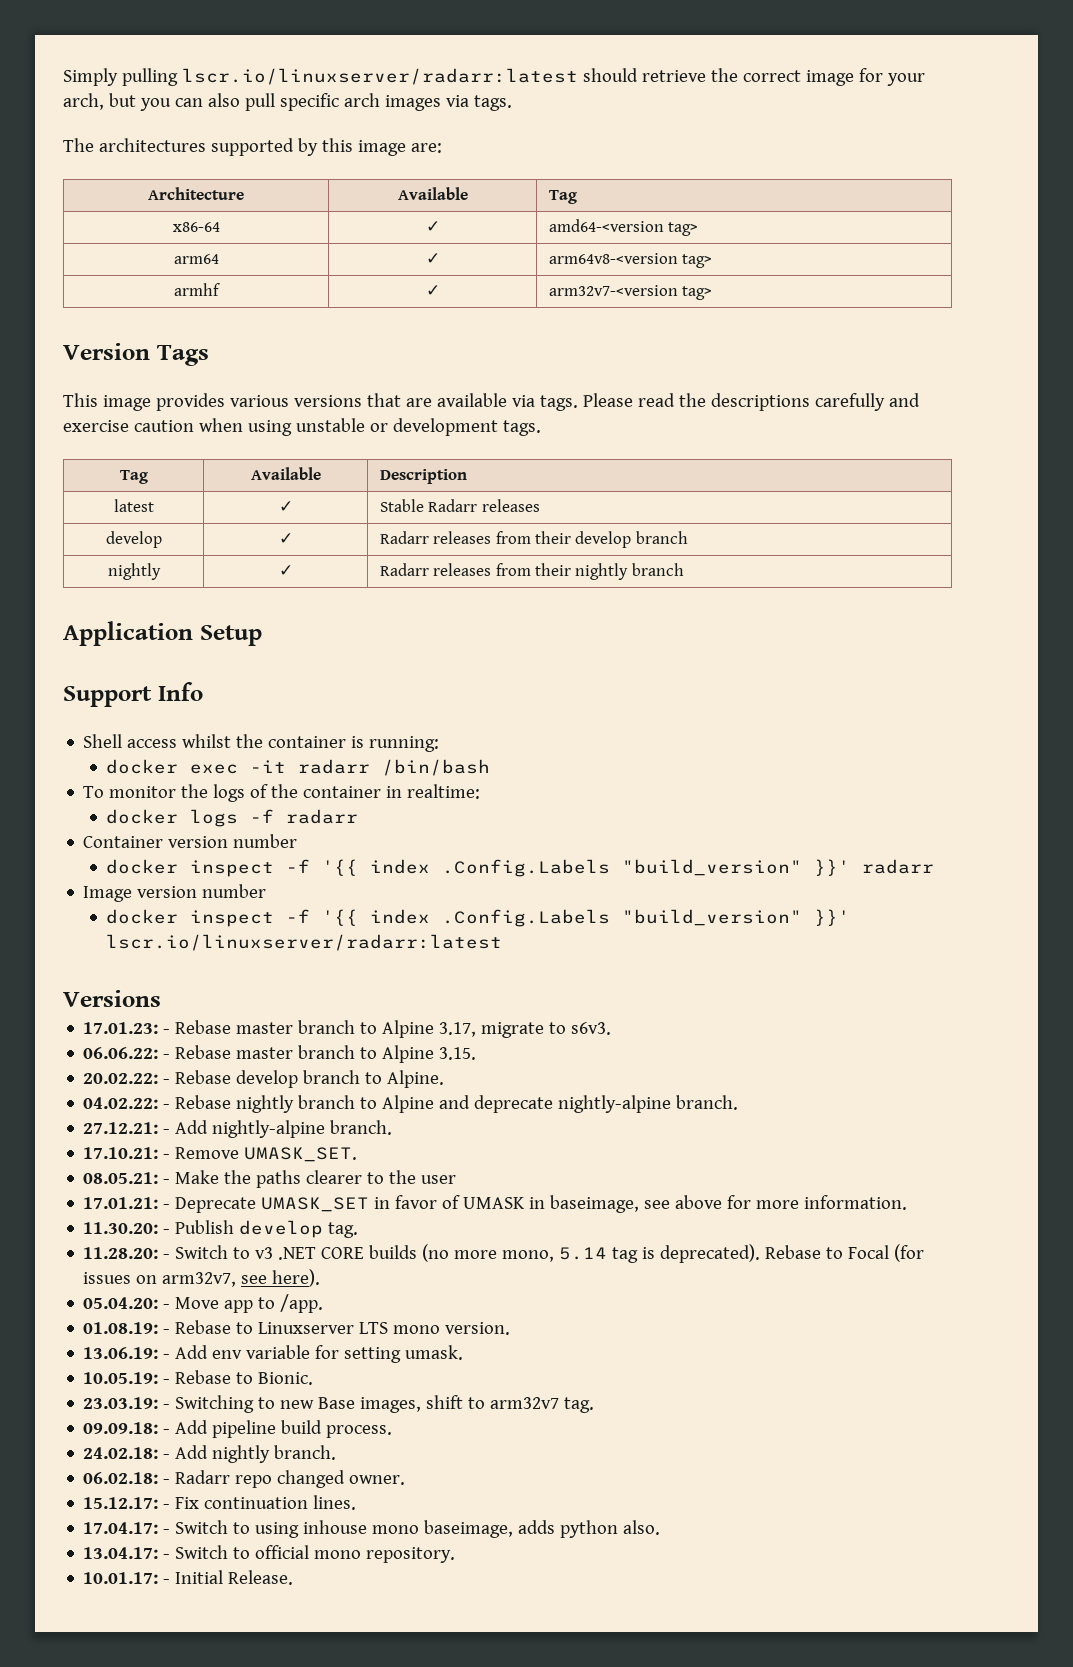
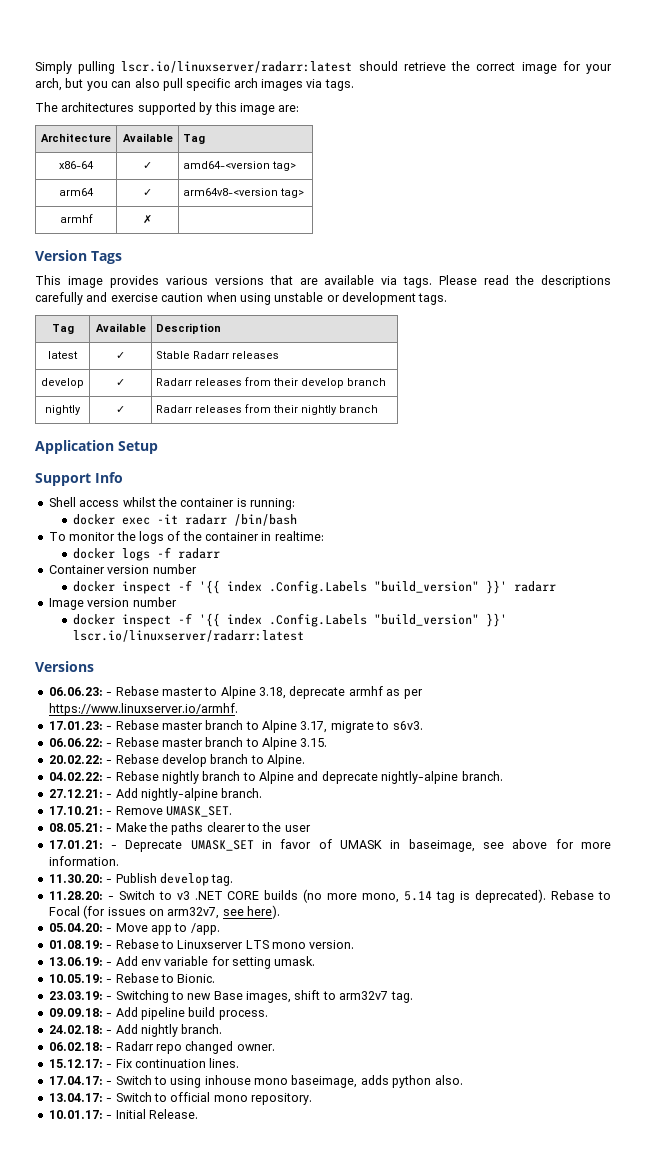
[425,285,440,296] [548,285,713,300] ✓ | arm32v7-<version tag> -> [143,214,152,224] ✗ |
(161, 998) none -> [48,686,423,699] [48,703,238,716] // 06.06.23: - Rebase master to Alpine 3.18, deprecate armhf as per https://www.linuxserver.io/armhf.

